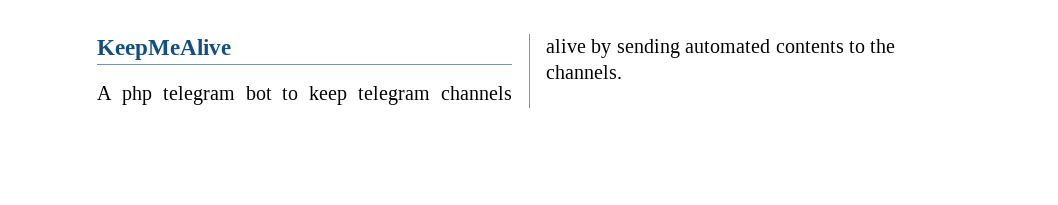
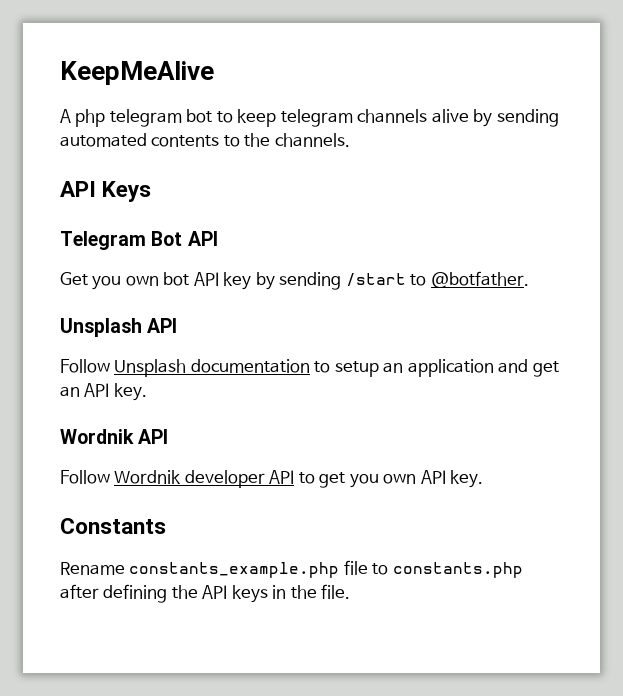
(622, 72) none -> [60,181,152,202] [60,231,218,250] [60,271,529,290] [60,318,178,337] [60,359,559,377] [60,383,147,401] [60,429,169,444] [60,470,484,488] [60,518,166,534] [60,560,523,578] [60,584,351,603] // API Keys // Telegram Bot API // Get you own bot API key by sending /start to @botfather. // Unsplash API // Follow Unsplash documentation to setup an application and get an API key. // Wordnik API // Follow Wordnik developer API to get you own API key. // Constants // Rename constants_example.php file to constants.php after defining the API keys in the file.

